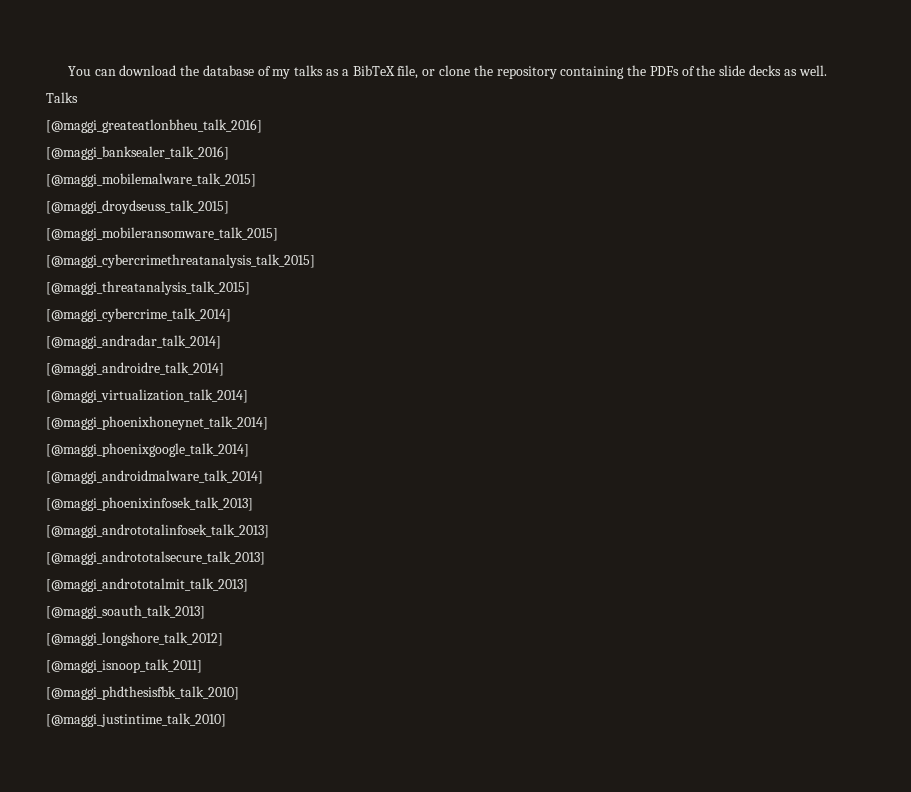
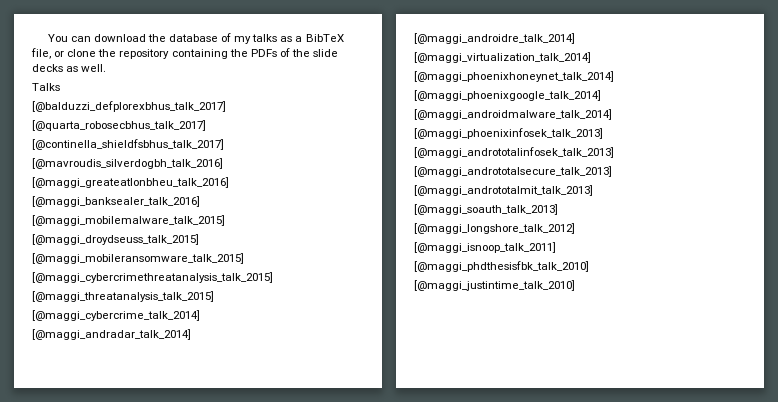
(78, 97) none -> [32,101,226,112] [32,120,206,131] [32,139,224,150] [32,158,223,169] // [@balduzzi_defplorexbhus_talk_2017] // [@quarta_robosecbhus_talk_2017] // [@continella_shieldfsbhus_talk_2017] // [@mavroudis_silverdogbh_talk_2016]

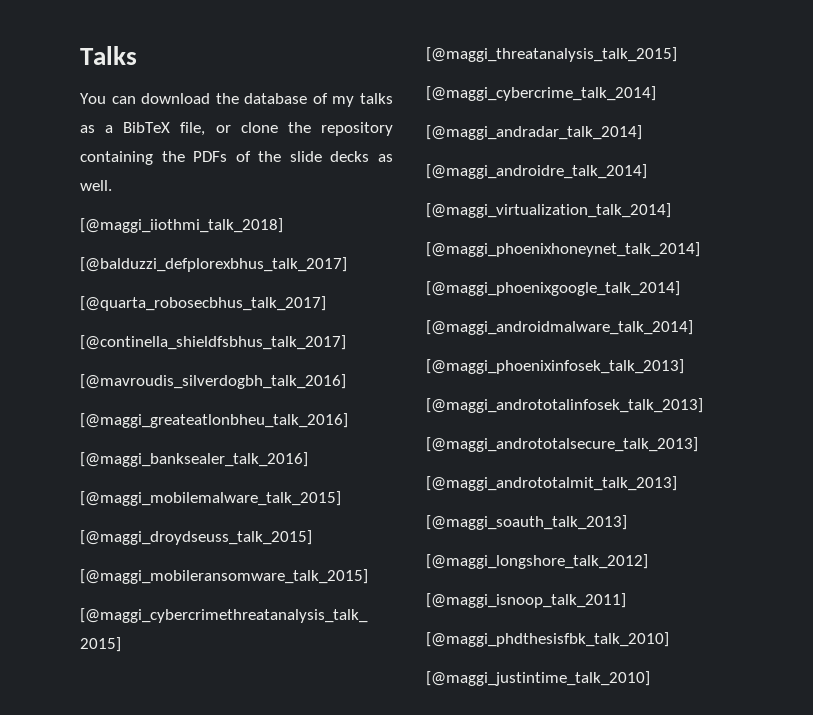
(47, 38) none -> [80,46,137,65] Talks //
[32,83,60,91] Talks -> [80,218,283,233] [@maggi_iiothmi_talk_2018]

